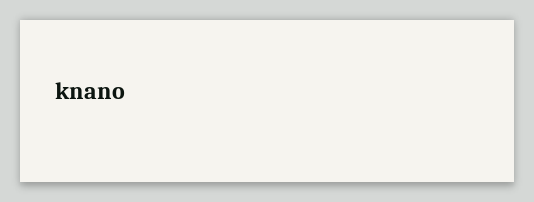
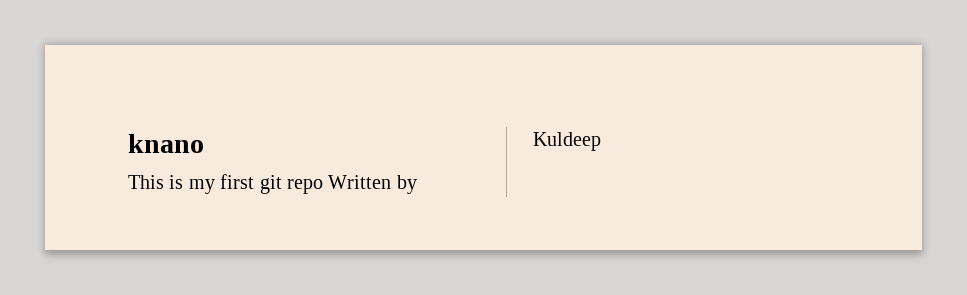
(125, 90) none -> [128,174,417,194] [533,132,601,151] // This is my first git repo Written by Kuldeep

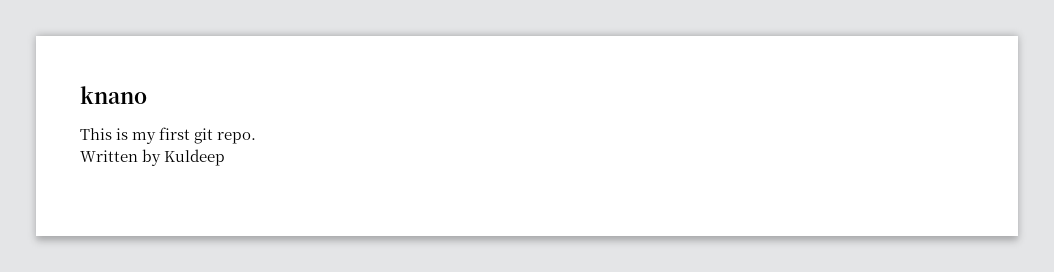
[287,179,323,194] repo -> [217,132,257,144] repo. //

